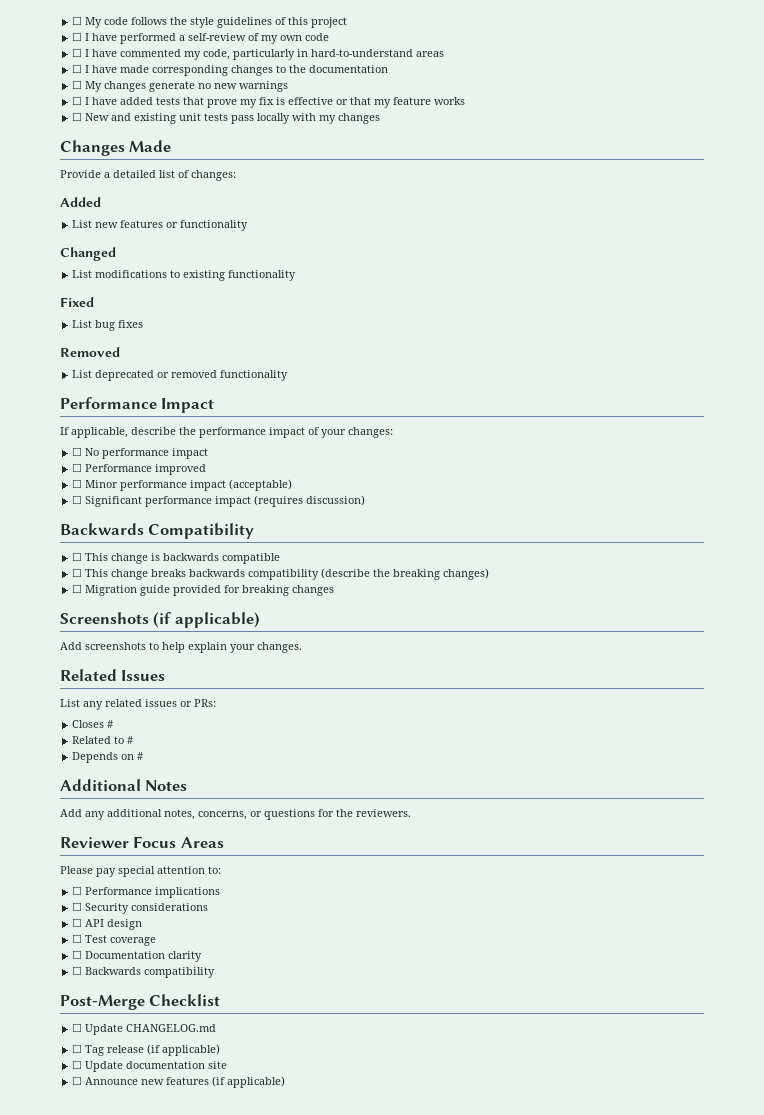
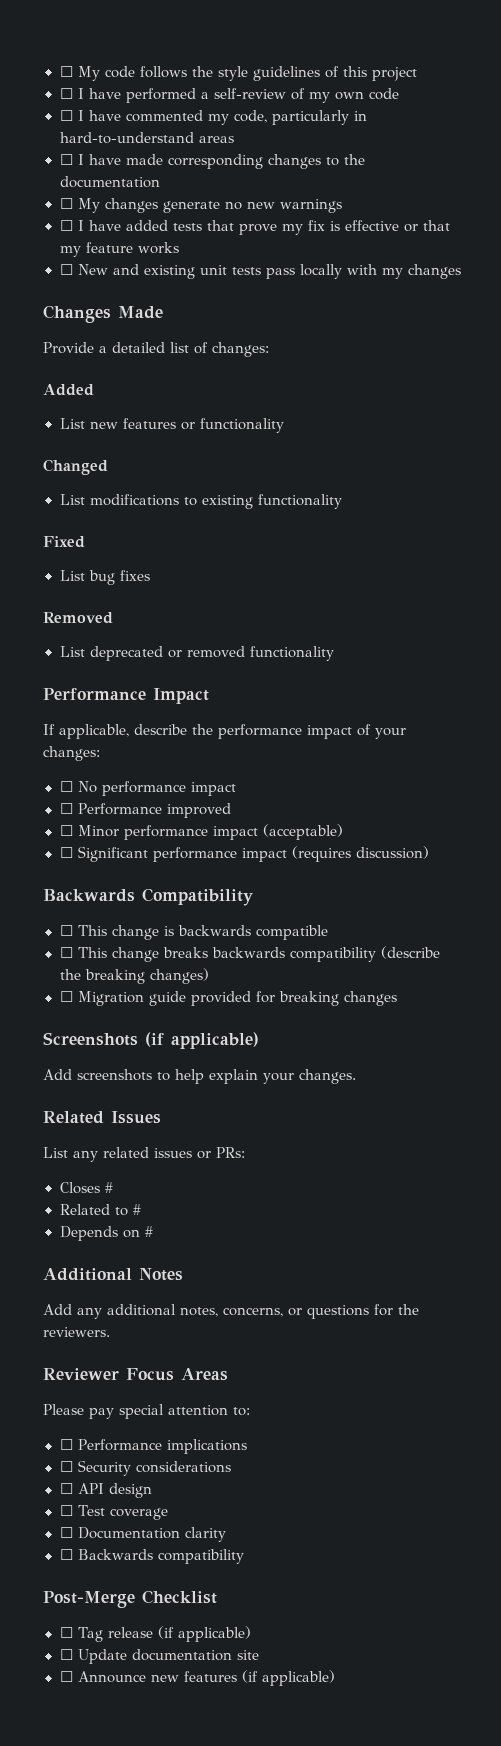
[72,1023,217,1035] // ☐ Update CHANGELOG.md -> (217, 1597) none

